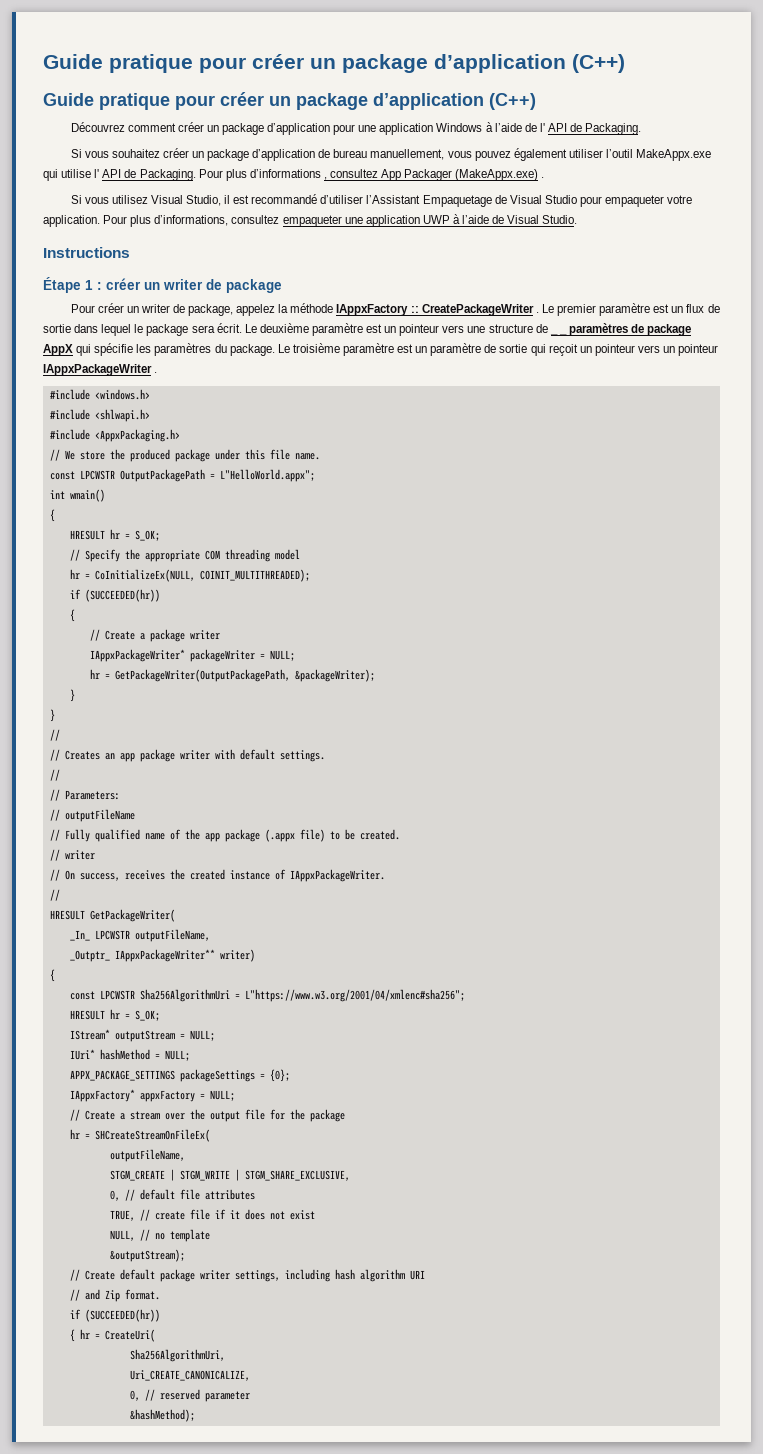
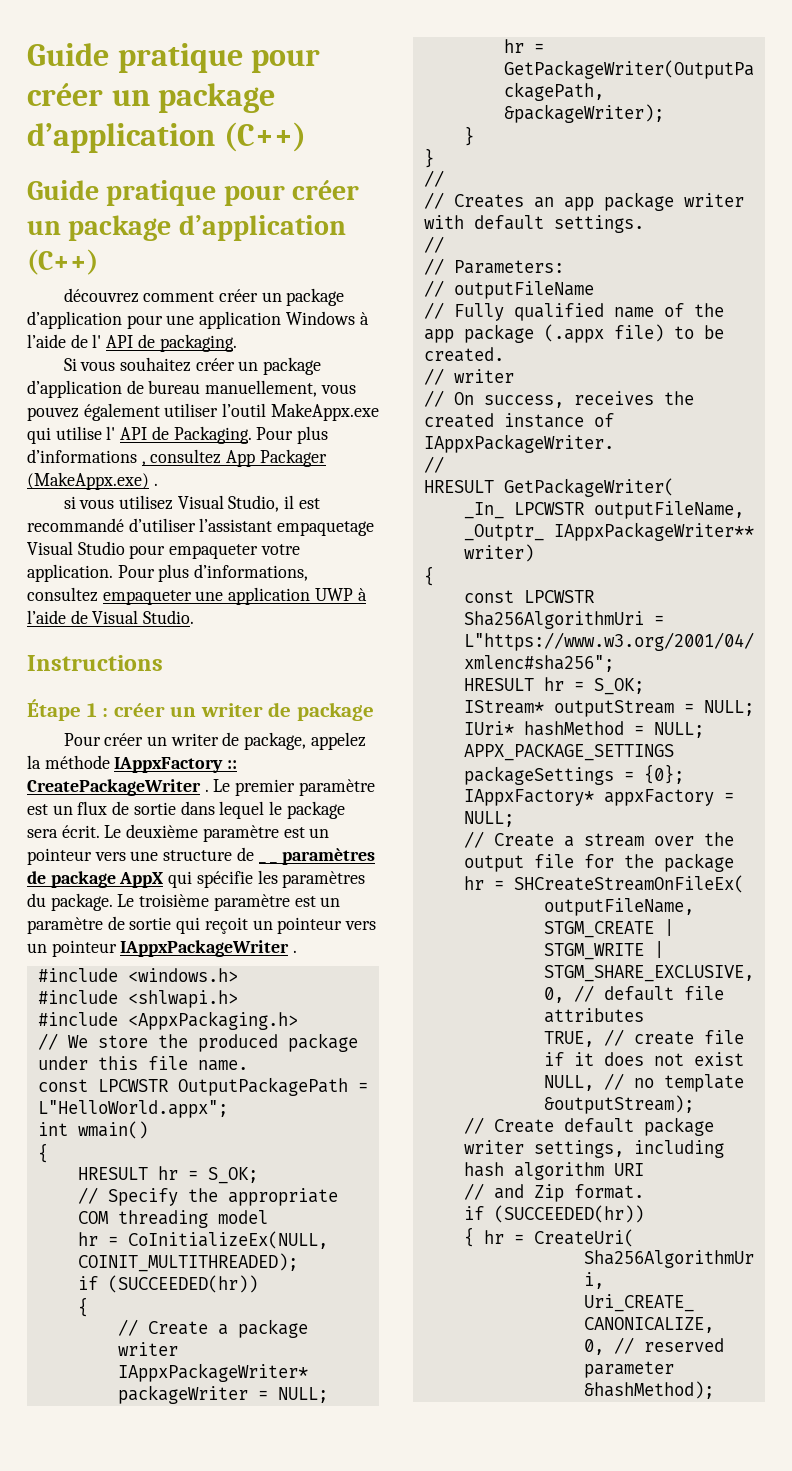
[70,122,125,132] Découvrez -> [63,288,139,303] découvrez
[585,123,642,135] Packaging. -> [159,334,237,352] packaging.
[70,195,82,204] Si -> [63,496,76,509] si
[366,195,507,207] l’Assistant Empaquetage de -> [199,518,375,536] l’assistant empaquetage

